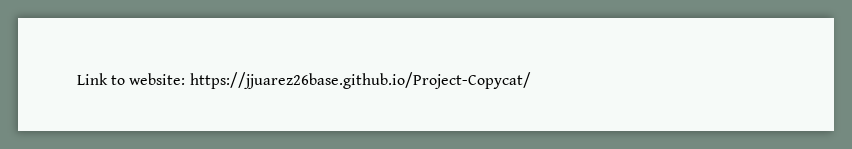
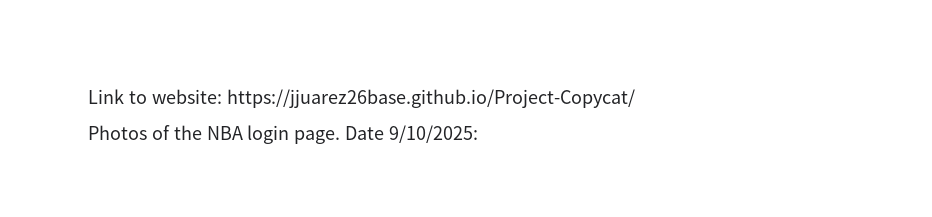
(531, 80) none -> [88,125,479,144] // Photos of the NBA login page. Date 9/10/2025:

